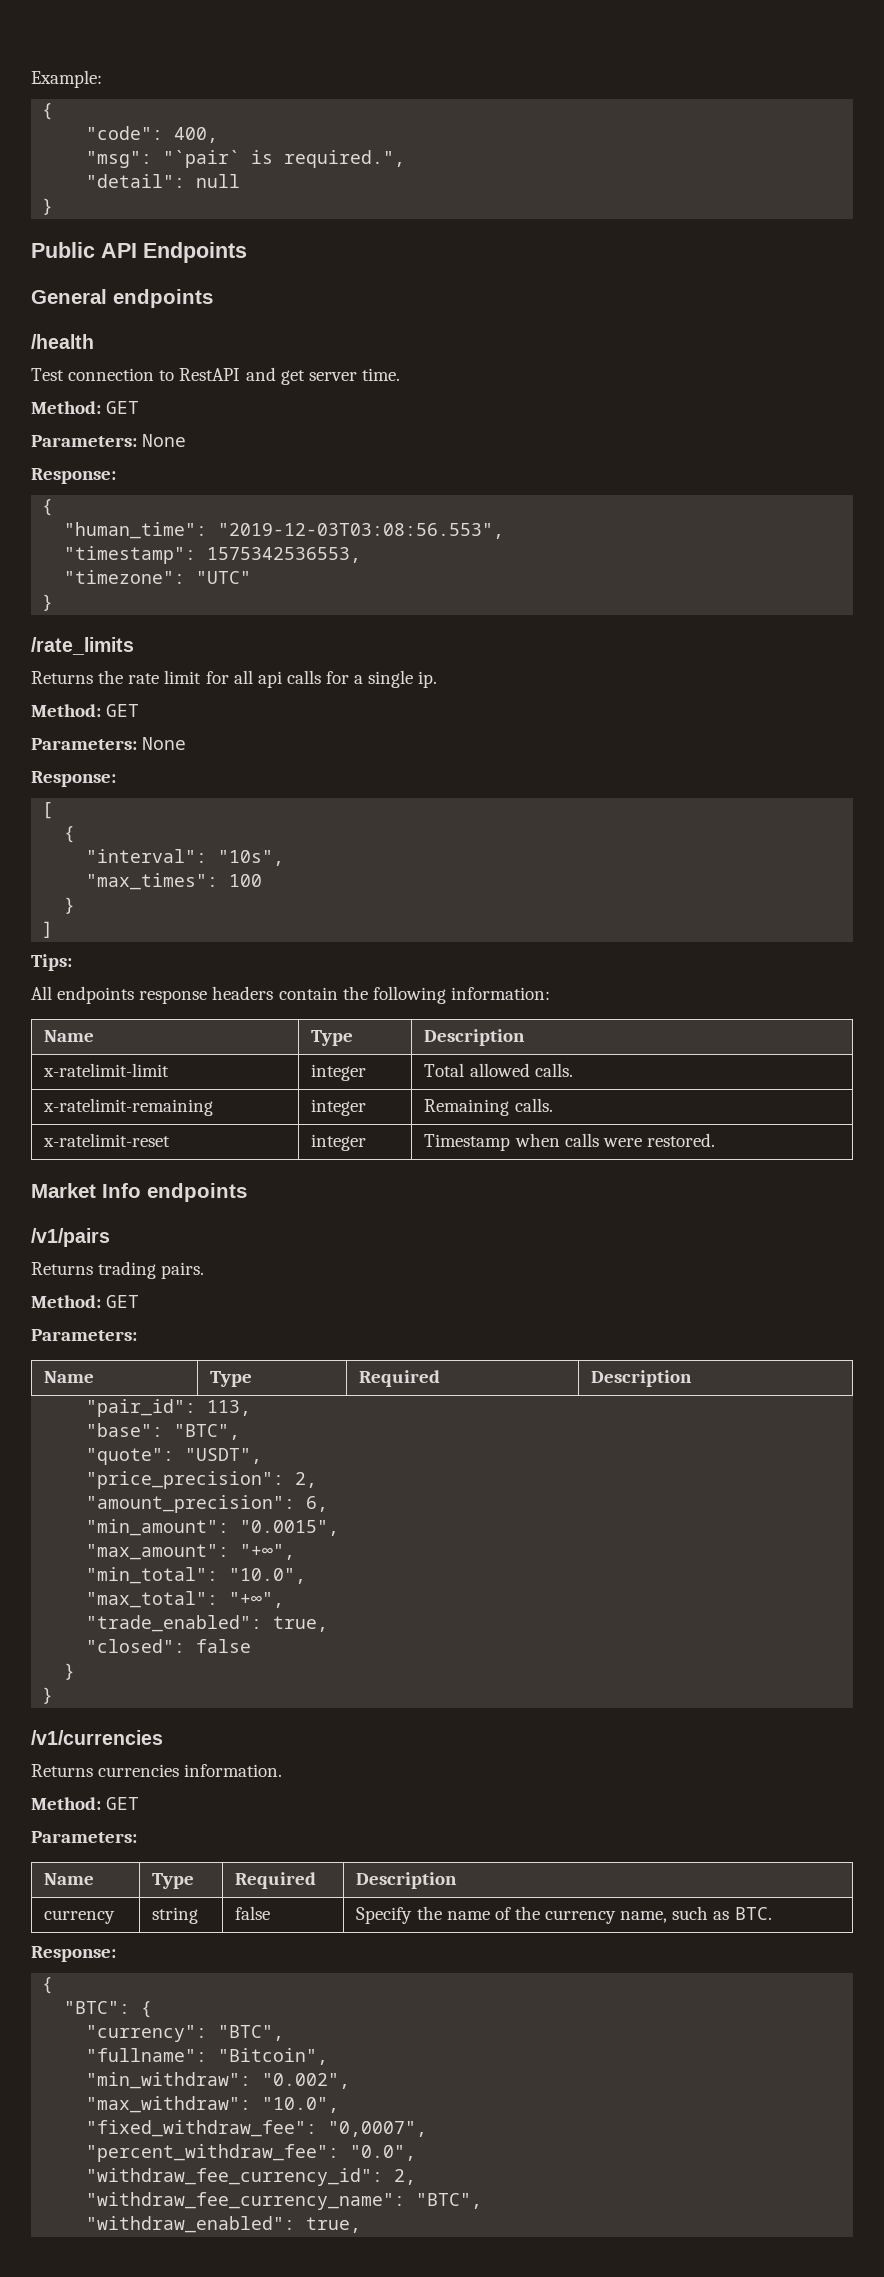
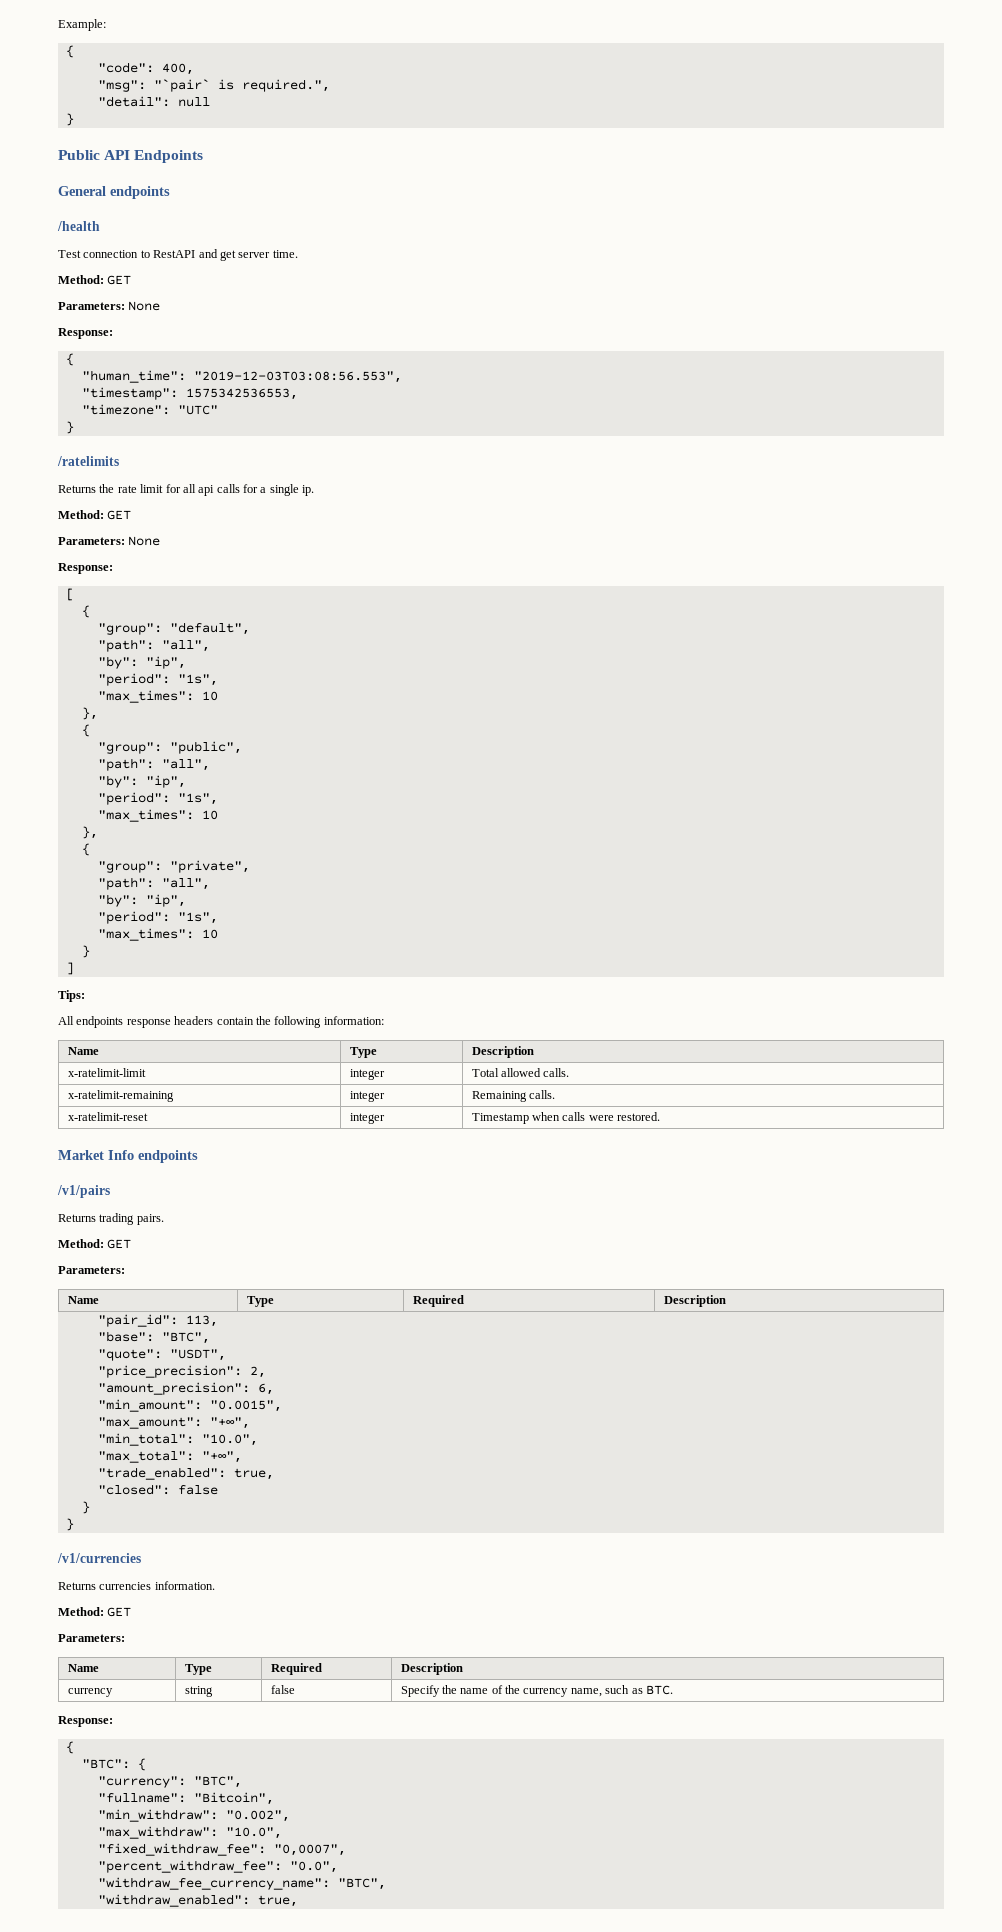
[31,637,134,655] /rate_limits -> [57,456,119,466] /ratelimits
[86,849,285,866] [86,873,263,890] "interval": "10s", // "max_times": 100 -> [97,622,250,635] [97,639,210,652] [97,656,186,669] [97,673,218,686] [97,690,218,703] [81,707,98,720] [81,724,90,737] [97,741,242,754] [97,758,210,771] [97,775,186,788] [97,792,218,805] [97,809,218,822] [81,826,98,839] [81,843,90,856] [97,860,250,873] [97,877,210,890] [97,894,186,907] [97,911,218,924] [97,928,218,941] "group": "default", // "path": "all", // "by": "ip", // "period": "1s", // "max_times": 10 // }, // { // "group": "public", // "path": "all", // "by": "ip", // "period": "1s", // "max_times": 10 // }, // { // "group": "private", // "path": "all", // "by": "ip", // "period": "1s", // "max_times": 10
[86,2168,417,2186] // "withdraw_fee_currency_id": 2, -> (338, 1867) none

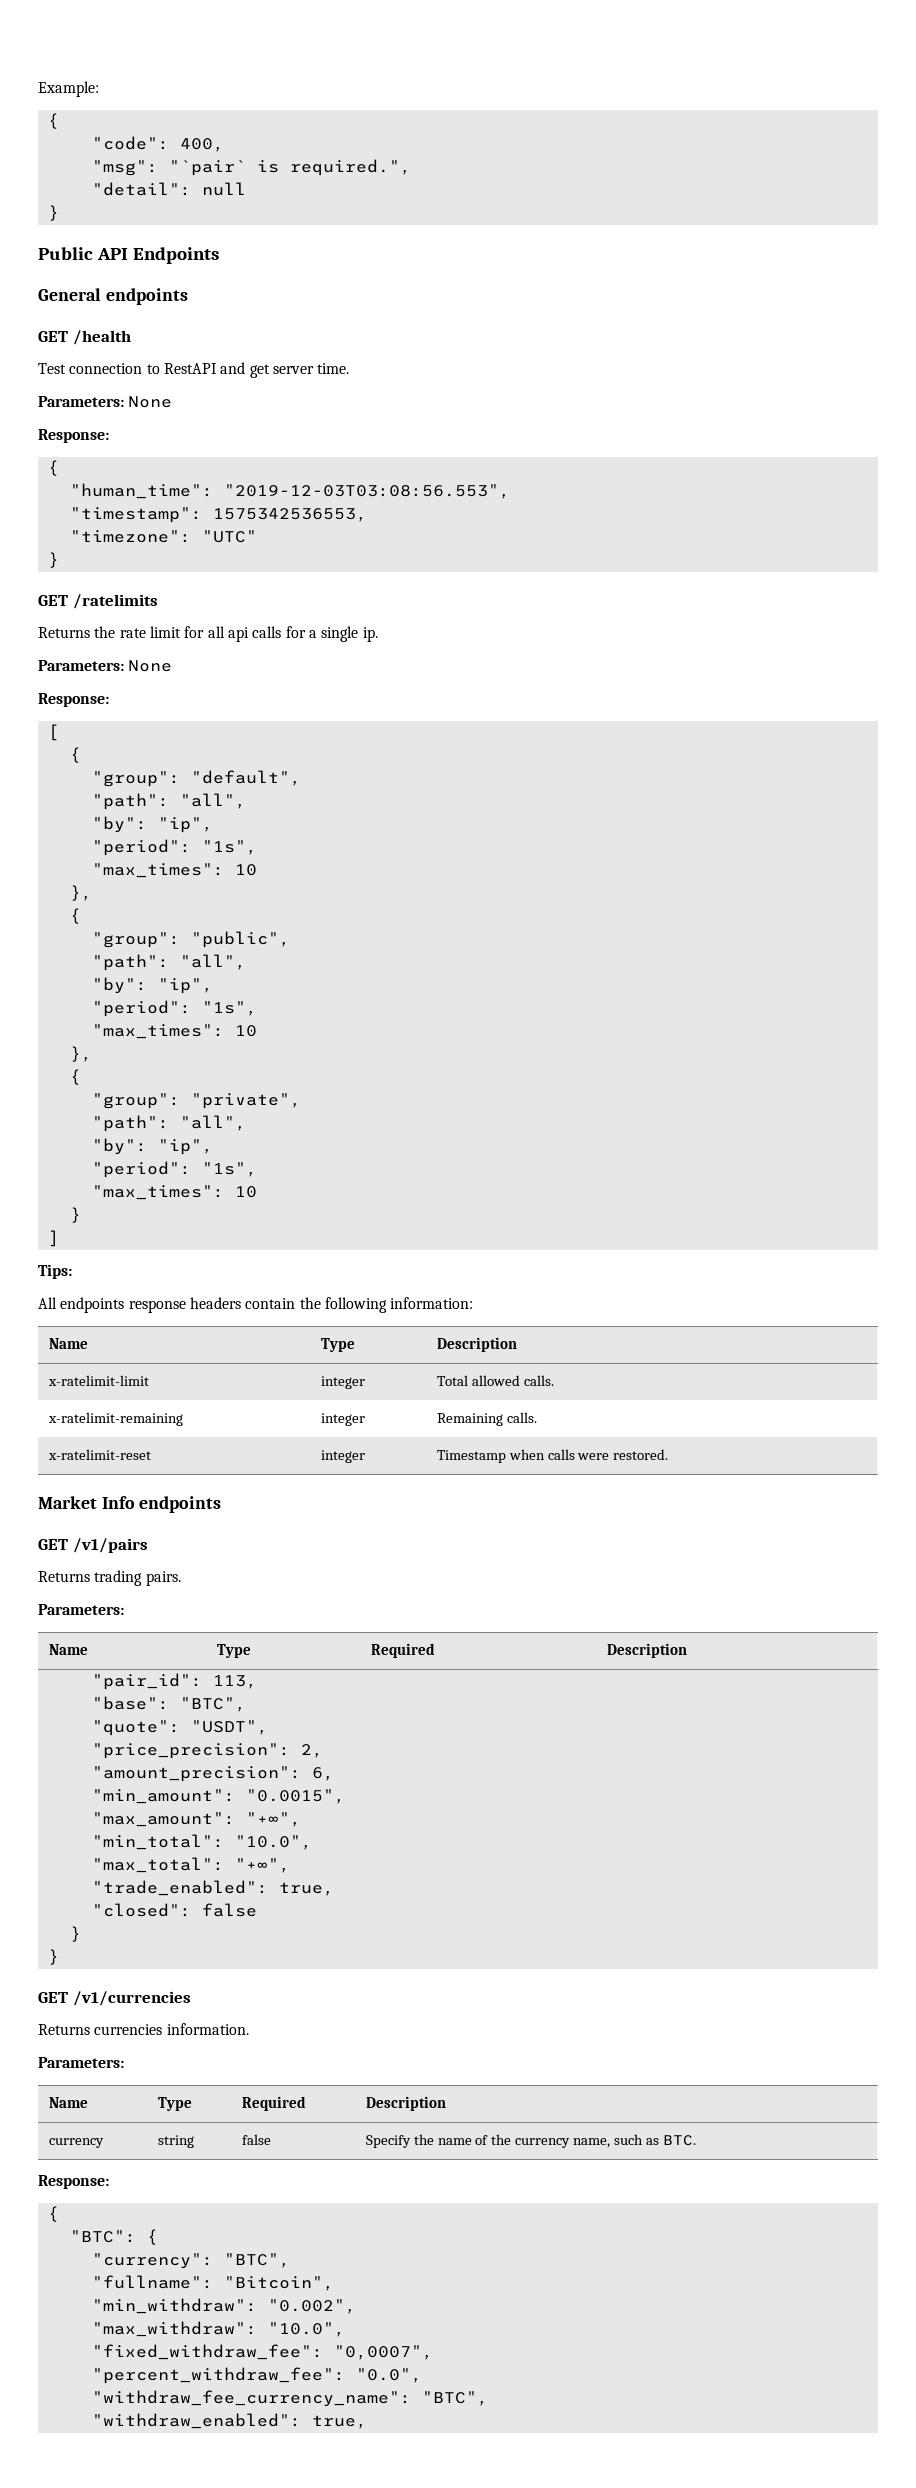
(170, 192) none -> [38,331,68,342] GET
[58,275,132,285] // Method: GET -> (350, 368) none
(74, 427) none -> [38,595,68,606] GET
[58,510,132,520] // Method: GET -> (378, 634) none
(198, 1156) none -> [38,1539,68,1550] GET
[58,1239,132,1249] // Method: GET -> (181, 1578) none
(74, 1524) none -> [38,1992,68,2003] GET
[58,1607,132,1617] // Method: GET -> (249, 2029) none

